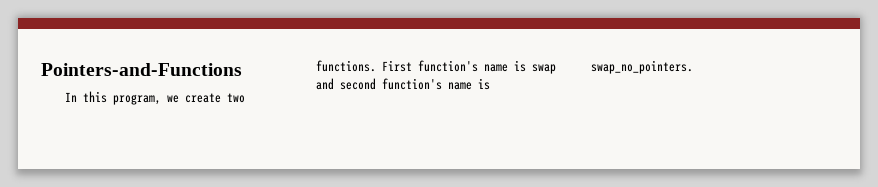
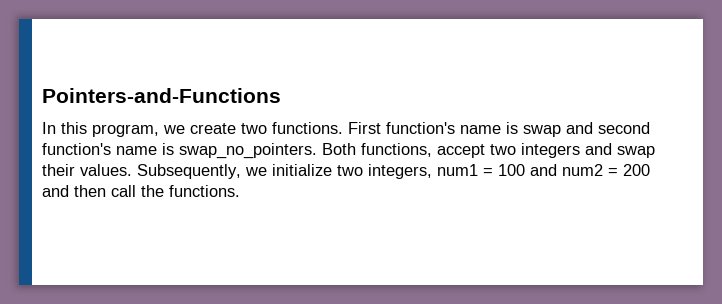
(693, 67) none -> [322,143,655,158] [42,164,650,179] [42,185,240,197] Both functions, accept two integers and swap their values. Subsequently, we initialize two integers, num1 = 100 and num2 = 200 and then call the functions.

